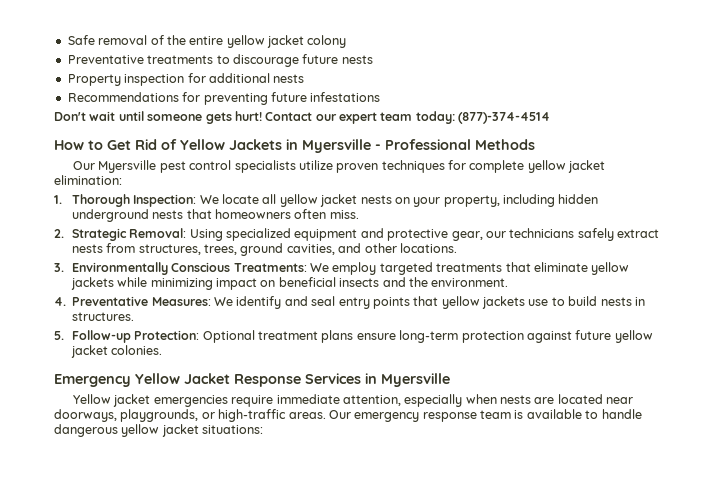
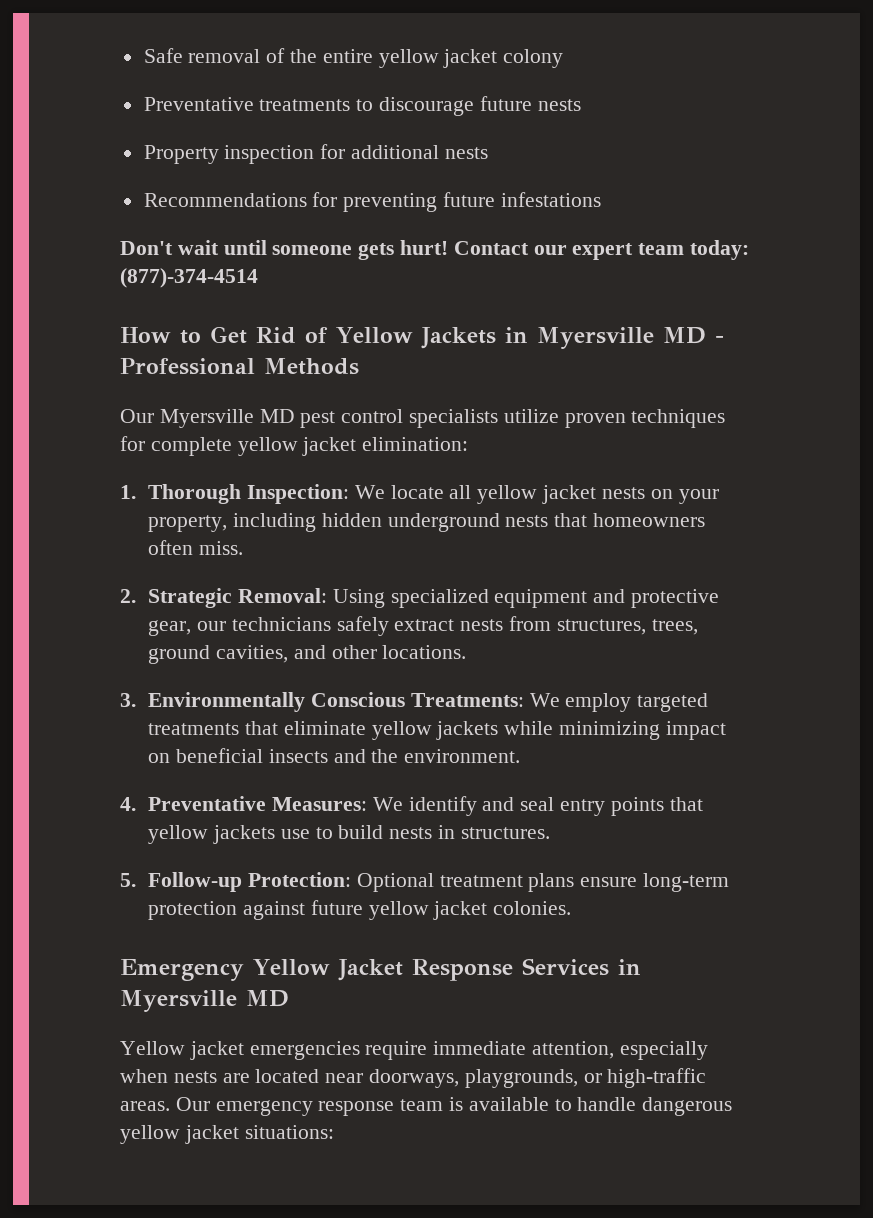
(371, 146) none -> [662,327,706,344] MD
(157, 166) none -> [259,409,295,423] MD
(450, 380) none -> [246,990,289,1007] MD

